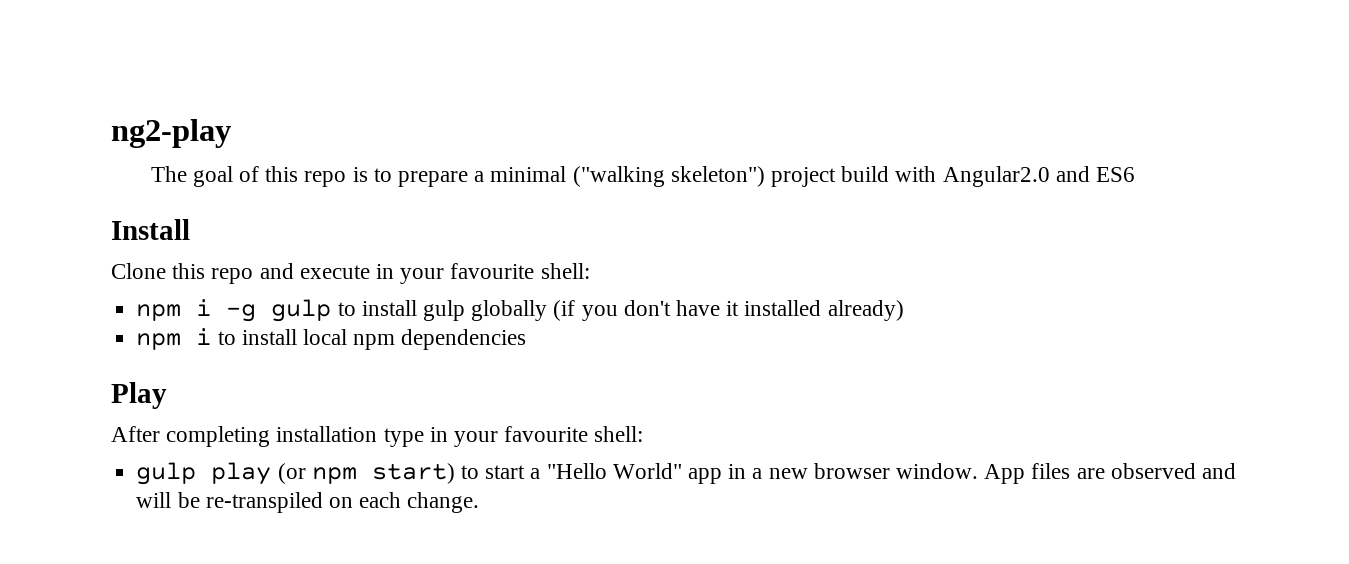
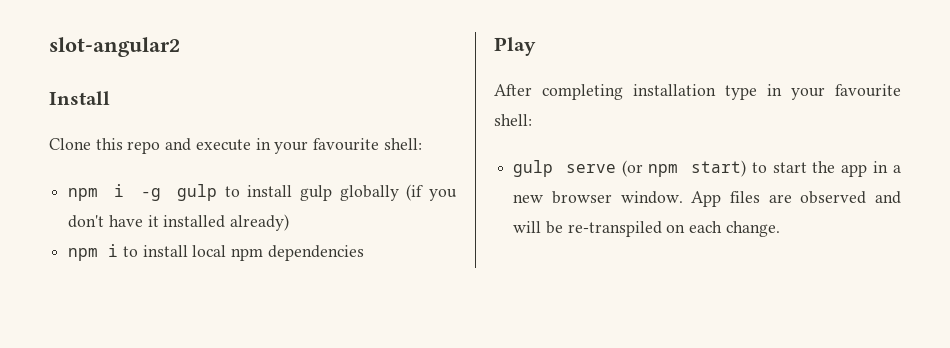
[111,119,231,148] [150,166,1136,187] ng2-play // The goal of this repo is to prepare a minimal ("walking skeleton") project build with Angular2.0 and ES6 -> [49,37,180,57] slot-angular2
[211,462,272,485] play -> [565,164,616,173] serve
[530,463,682,479] a "Hello World" -> [812,161,836,173] the

